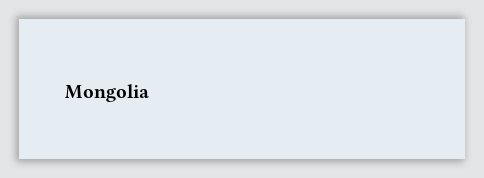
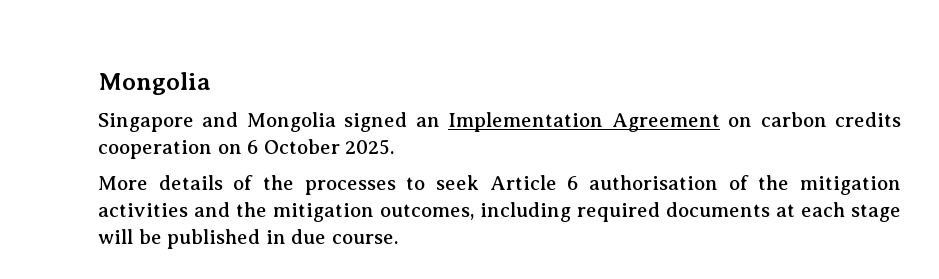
[65,84,149,102] Mongolia -> [98,72,211,95] [98,112,902,132] [98,139,395,159] [98,175,901,195] [98,202,901,222] [98,229,398,249] Mongolia // Singapore and Mongolia signed an Implementation Agreement on carbon credits cooperation on 6 October 2025. // More details of the processes to seek Article 6 authorisation of the mitigation activities and the mitigation outcomes, including required documents at each stage will be published in due course.

